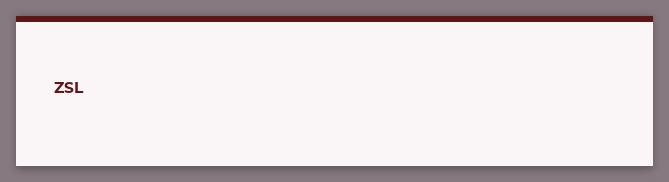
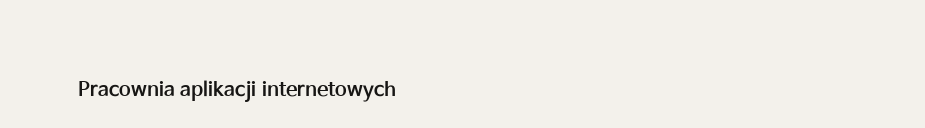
[54,82,84,93] ZSL -> [78,80,396,103] Pracownia aplikacji internetowych

